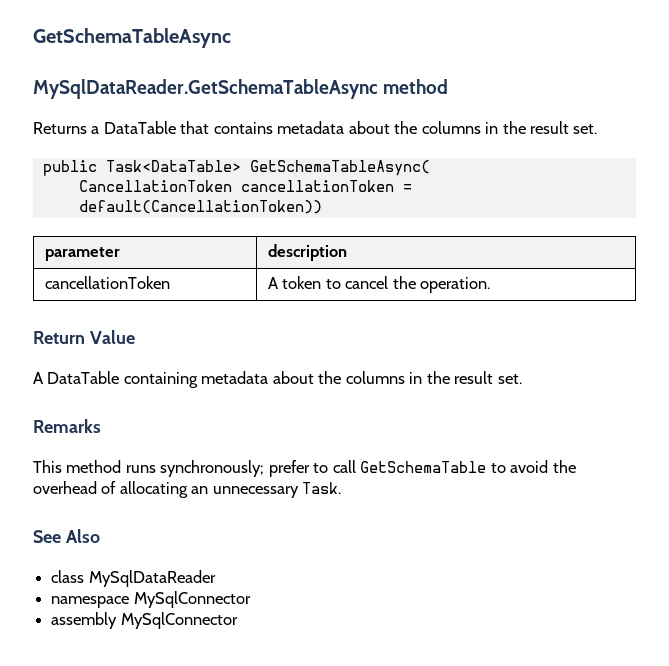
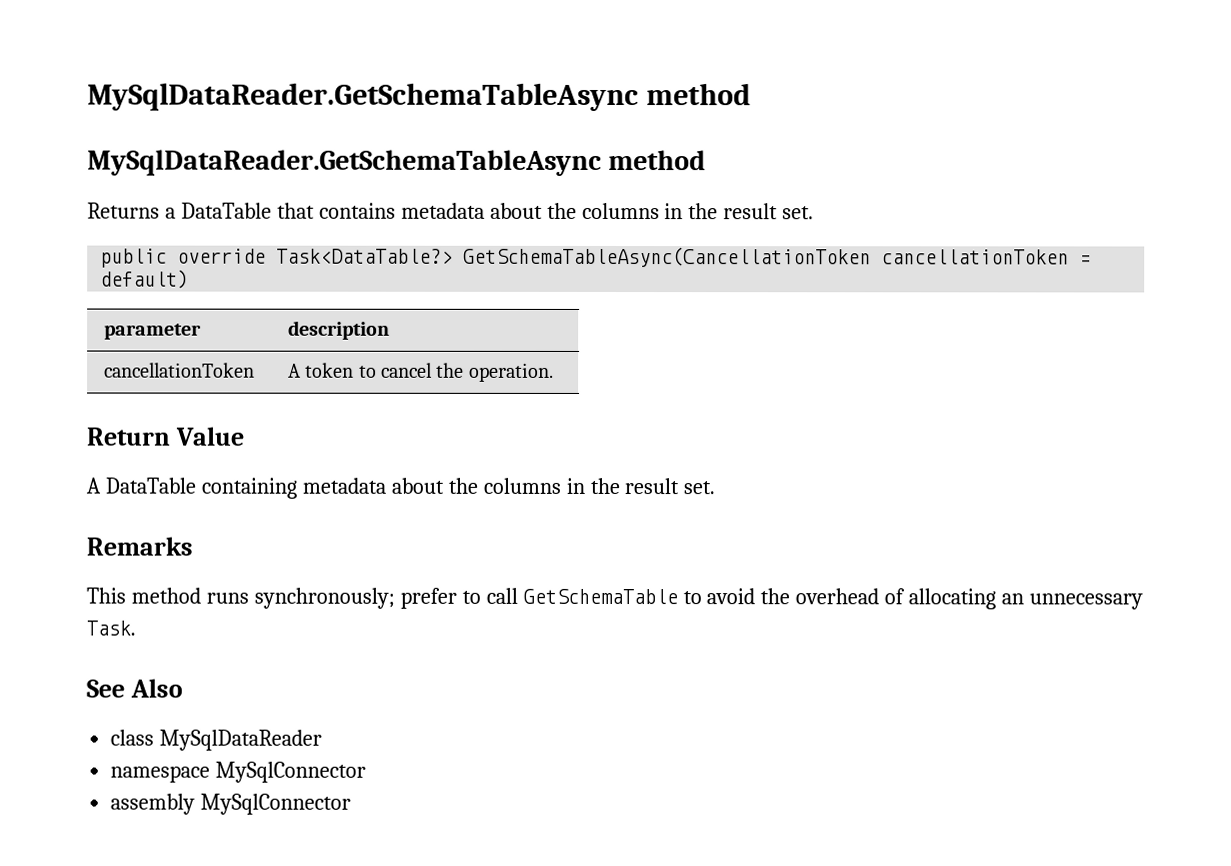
[33,28,231,48] GetSchemaTableAsync -> [87,82,752,112] MySqlDataReader.GetSchemaTableAsync method
[105,160,430,176] [78,180,232,192] Task<DataTable> GetSchemaTableAsync( // CancellationToken -> [177,246,872,268] override Task<DataTable?> GetSchemaTableAsync(CancellationToken
[78,200,322,214] default(CancellationToken)) -> [100,269,190,289] default)

